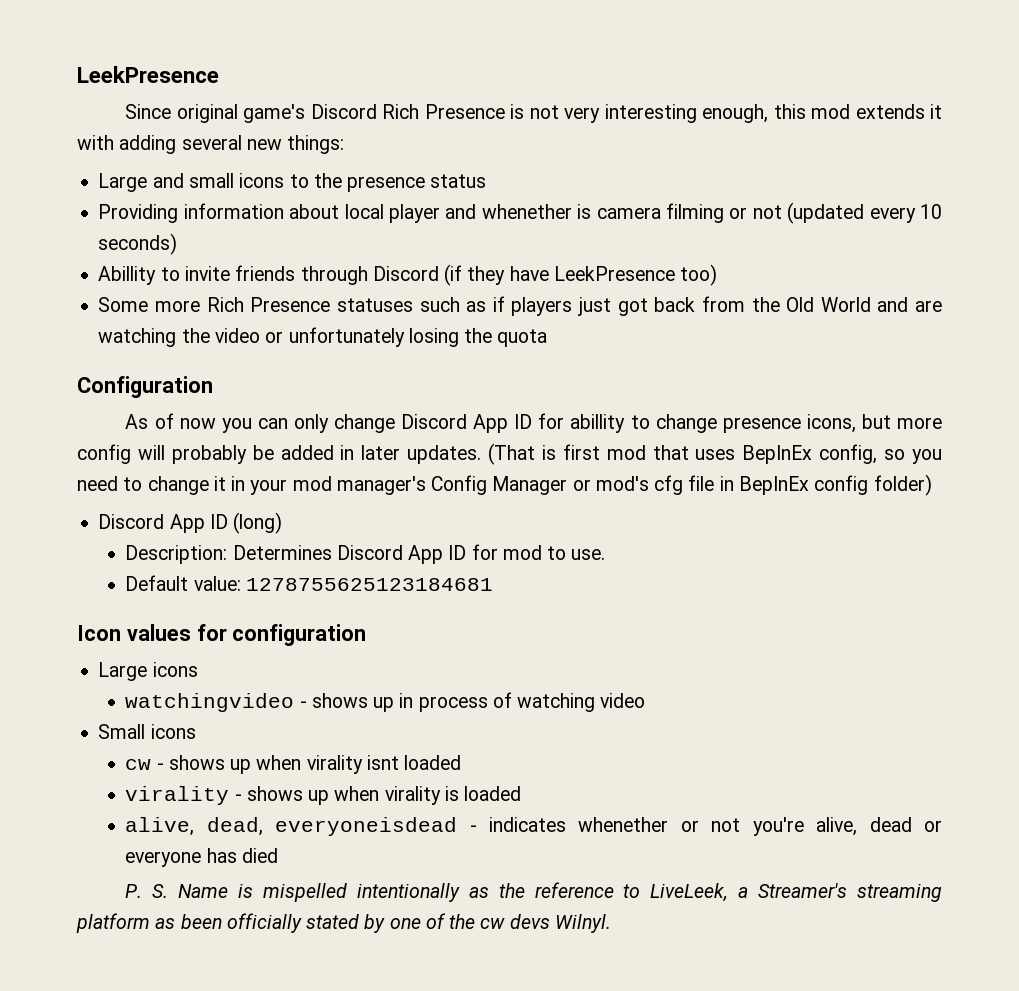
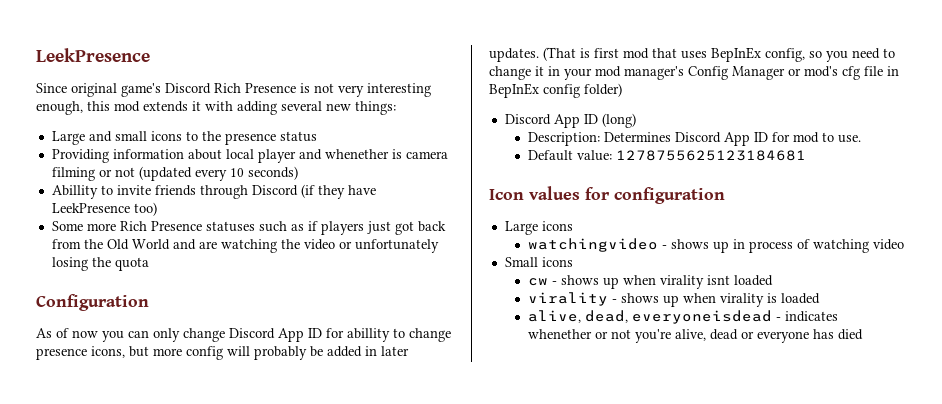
[125,882,942,902] [76,913,611,933] // P. S. Name is mispelled intentionally as the reference to LiveLeek, a Streamer's streaming platform as been officially stated by one of the cw devs Wilnyl. -> (864, 334) none

